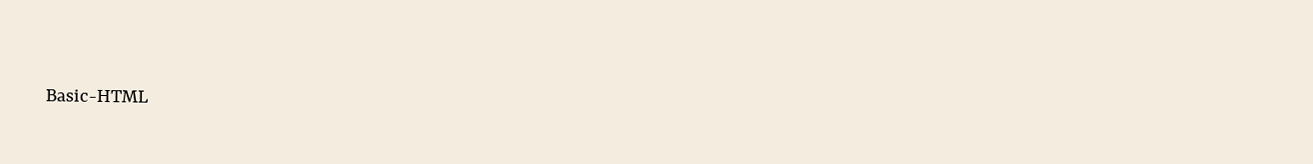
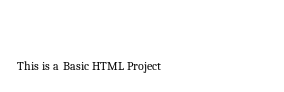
[45,89,148,103] Basic-HTML -> [17,61,162,73] This is a Basic HTML Project

